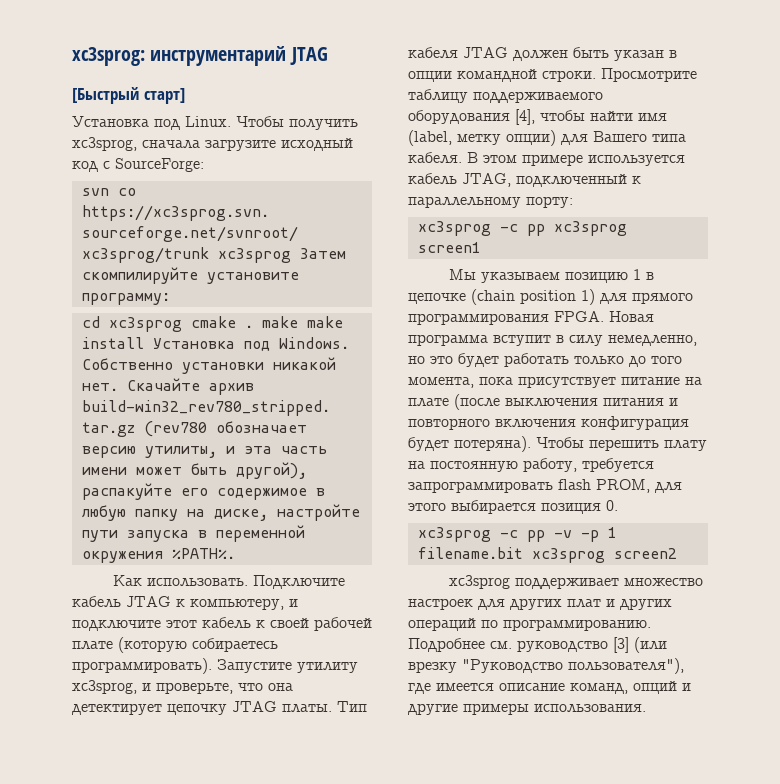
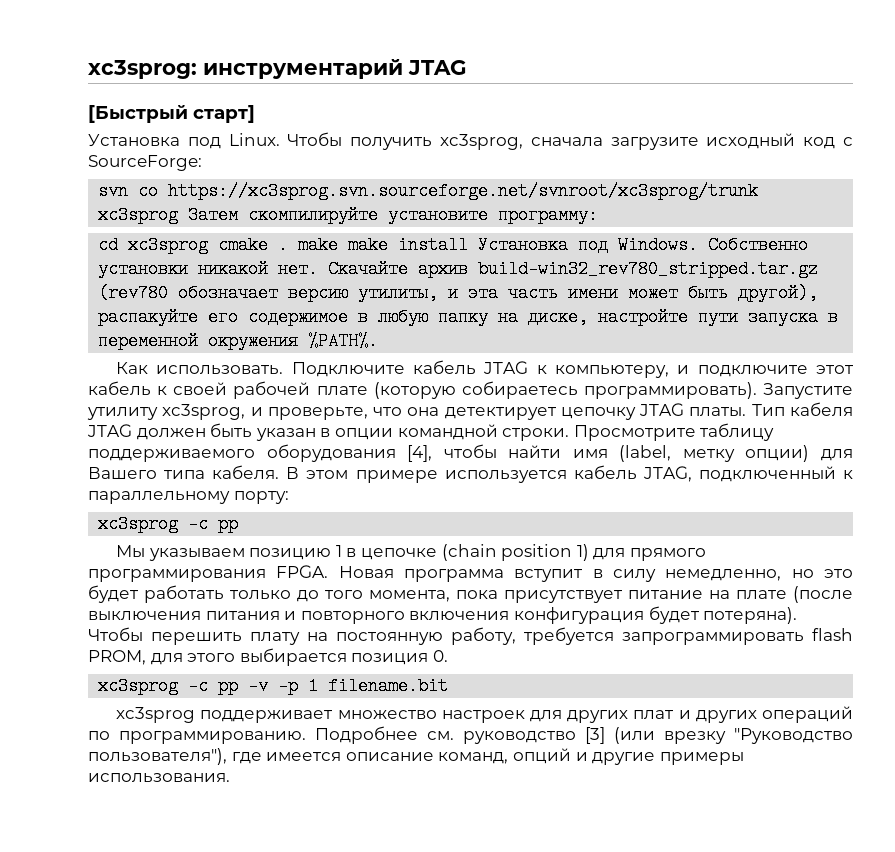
[553,221,627,236] [417,242,481,253] xc3sprog screen1 -> (239, 524) none
[531,548,677,563] xc3sprog screen2 -> (449, 686) none

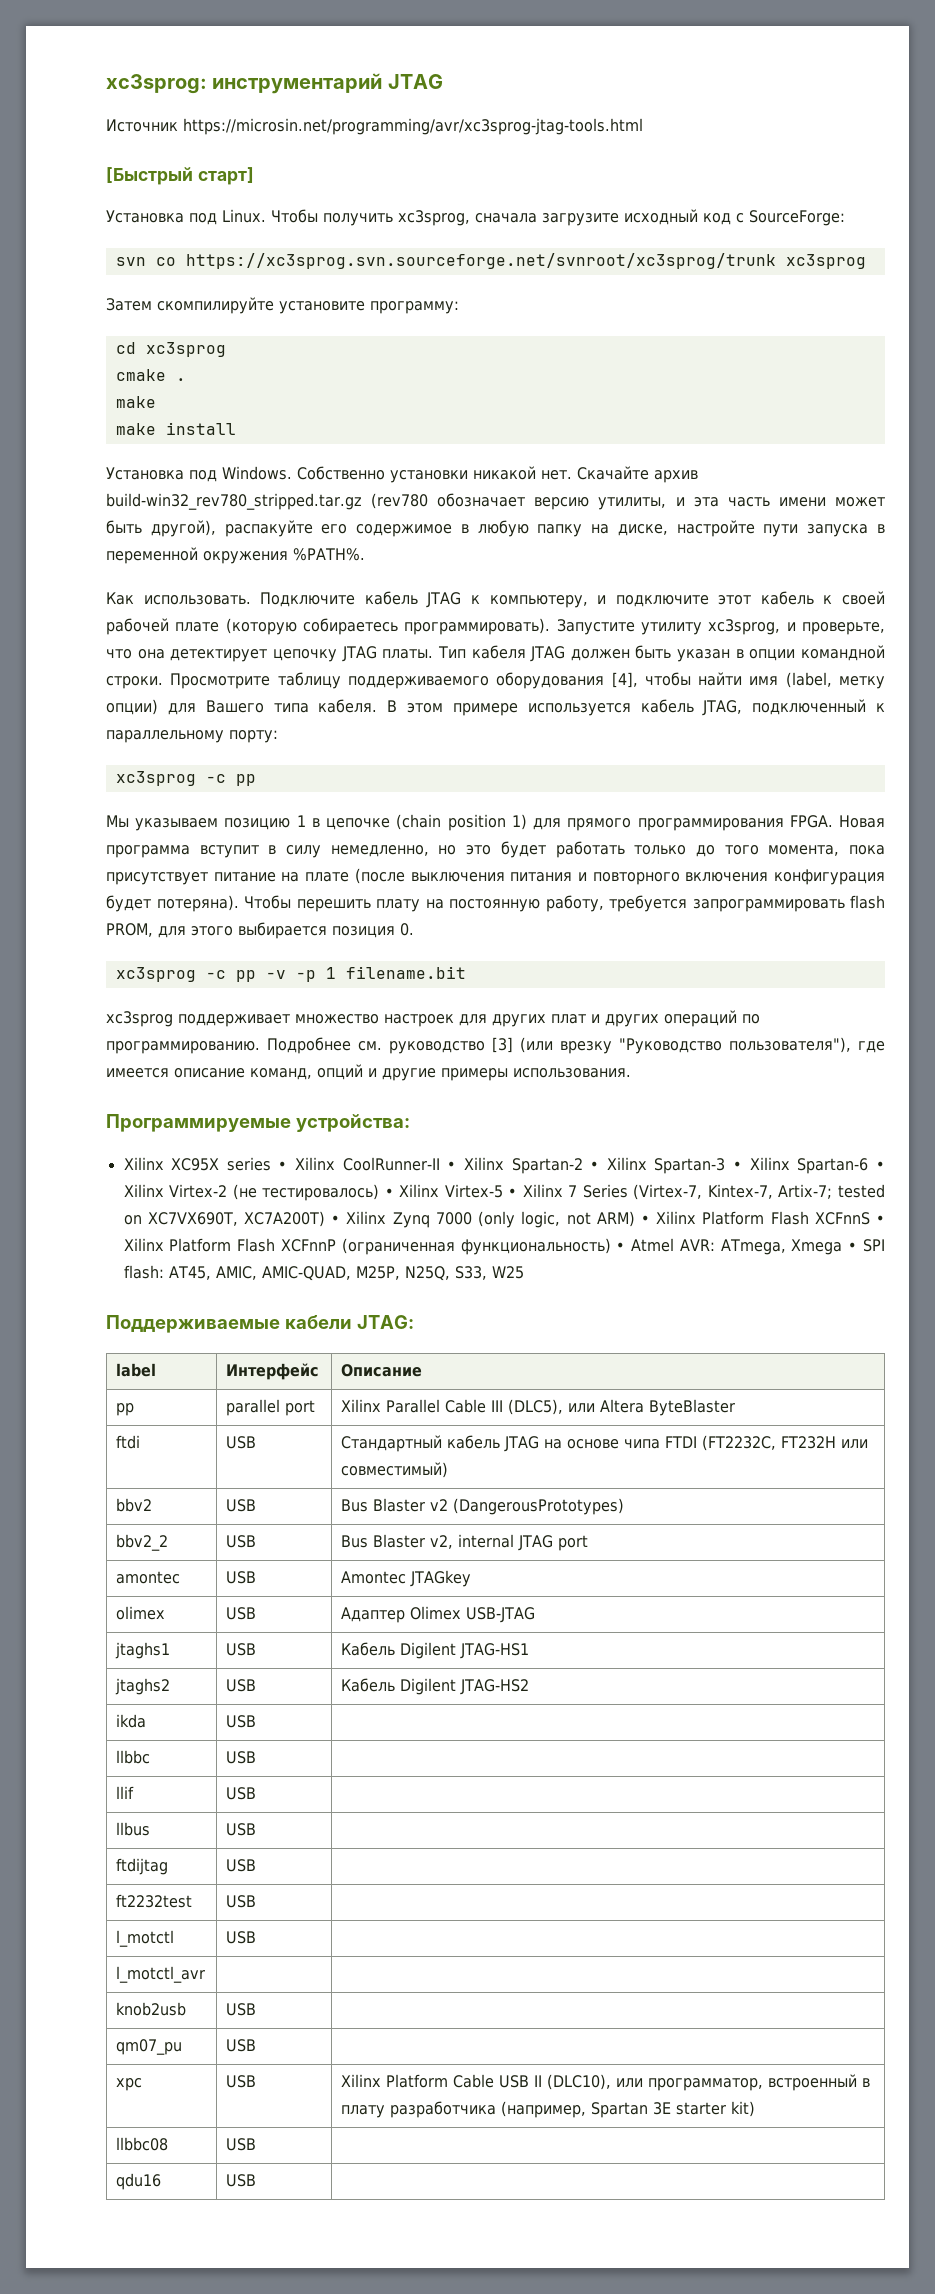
(467, 67) none -> [106,118,643,135] // Источник https://microsin.net/programming/avr/xc3sprog-jtag-tools.html
(179, 215) none -> (866, 261) //
(209, 245) none -> (226, 349) //
[298,236,339,254] make -> [115,396,156,408] // make //
(469, 245) none -> (236, 428) //
(230, 778) none -> [106,1114,410,1132] [123,1157,885,1174] [123,1184,885,1201] [123,1211,885,1228] [123,1238,885,1255] [123,1265,524,1281] [106,1315,414,1333] [116,1363,157,1377] [226,1363,320,1380] [341,1364,423,1377] [116,1403,135,1416] [226,1399,316,1416] [341,1399,736,1416] [116,1435,141,1449] [226,1436,257,1449] [341,1435,869,1452] [341,1462,449,1478] [116,1498,153,1512] [226,1499,257,1512] [341,1498,625,1515] [116,1534,169,1551] [226,1535,257,1548] [341,1534,589,1551] [116,1571,181,1584] [226,1571,257,1584] [341,1570,472,1587] [116,1606,166,1620] [226,1607,257,1620] [341,1606,536,1623] [115,1642,171,1659] [226,1643,257,1656] [341,1642,530,1659] [115,1678,171,1695] [226,1679,257,1692] [341,1678,530,1695] [116,1714,147,1728] [226,1715,257,1728] [116,1750,151,1764] [226,1751,257,1764] [116,1786,135,1799] [226,1787,257,1800] [116,1822,151,1836] [226,1823,257,1836] [116,1858,169,1875] [226,1859,257,1872] [116,1894,193,1908] [226,1895,257,1908] [116,1930,175,1947] [226,1931,257,1944] [116,1966,206,1983] [116,2002,187,2016] [226,2003,257,2016] [116,2039,183,2055] [226,2039,257,2052] [116,2078,143,2091] [226,2075,257,2088] [341,2074,871,2091] [341,2101,756,2118] [116,2137,169,2151] [226,2138,257,2151] [116,2173,162,2190] [226,2174,257,2187] // Программируемые устройства: // Xilinx XC95X series • Xilinx CoolRunner-II • Xilinx Spartan-2 • Xilinx Spartan-3 • Xilinx Spartan-6 • Xilinx Virtex-2 (не тестировалось) • Xilinx Virtex-5 • Xilinx 7 Series (Virtex-7, Kintex-7, Artix-7; tested on XC7VX690T, XC7A200T) • Xilinx Zynq 7000 (only logic, not ARM) • Xilinx Platform Flash XCFnnS • Xilinx Platform Flash XCFnnP (ограниченная функциональность) • Atmel AVR: ATmega, Xmega • SPI flash: AT45, AMIC, AMIC-QUAD, M25P, N25Q, S33, W25 // Поддерживаемые кабели JTAG: // label | Интерфейс | Описание // pp | parallel port | Xilinx Parallel Cable III (DLC5), или Altera ByteBlaster // ftdi | USB | Стандартный кабель JTAG на основе чипа FTDI (FT2232C, FT232H или совместимый) // bbv2 | USB | Bus Blaster v2 (DangerousPrototypes) // bbv2_2 | USB | Bus Blaster v2, internal JTAG port // amontec | USB | Amontec JTAGkey // olimex | USB | Адаптер Olimex USB-JTAG // jtaghs1 | USB | Кабель Digilent JTAG-HS1 // jtaghs2 | USB | Кабель Digilent JTAG-HS2 // ikda | USB | // llbbc | USB | // llif | USB | // llbus | USB | // ftdijtag | USB | // ft2232test | USB | // l_motctl | USB | // l_motctl_avr | | // knob2usb | USB | // qm07_pu | USB | // xpc | USB | Xilinx Platform Cable USB II (DLC10), или программатор, встроенный в плату разработчика (например, Spartan 3E starter kit) // llbbc08 | USB | // qdu16 | USB |

